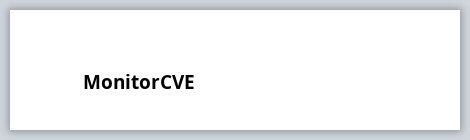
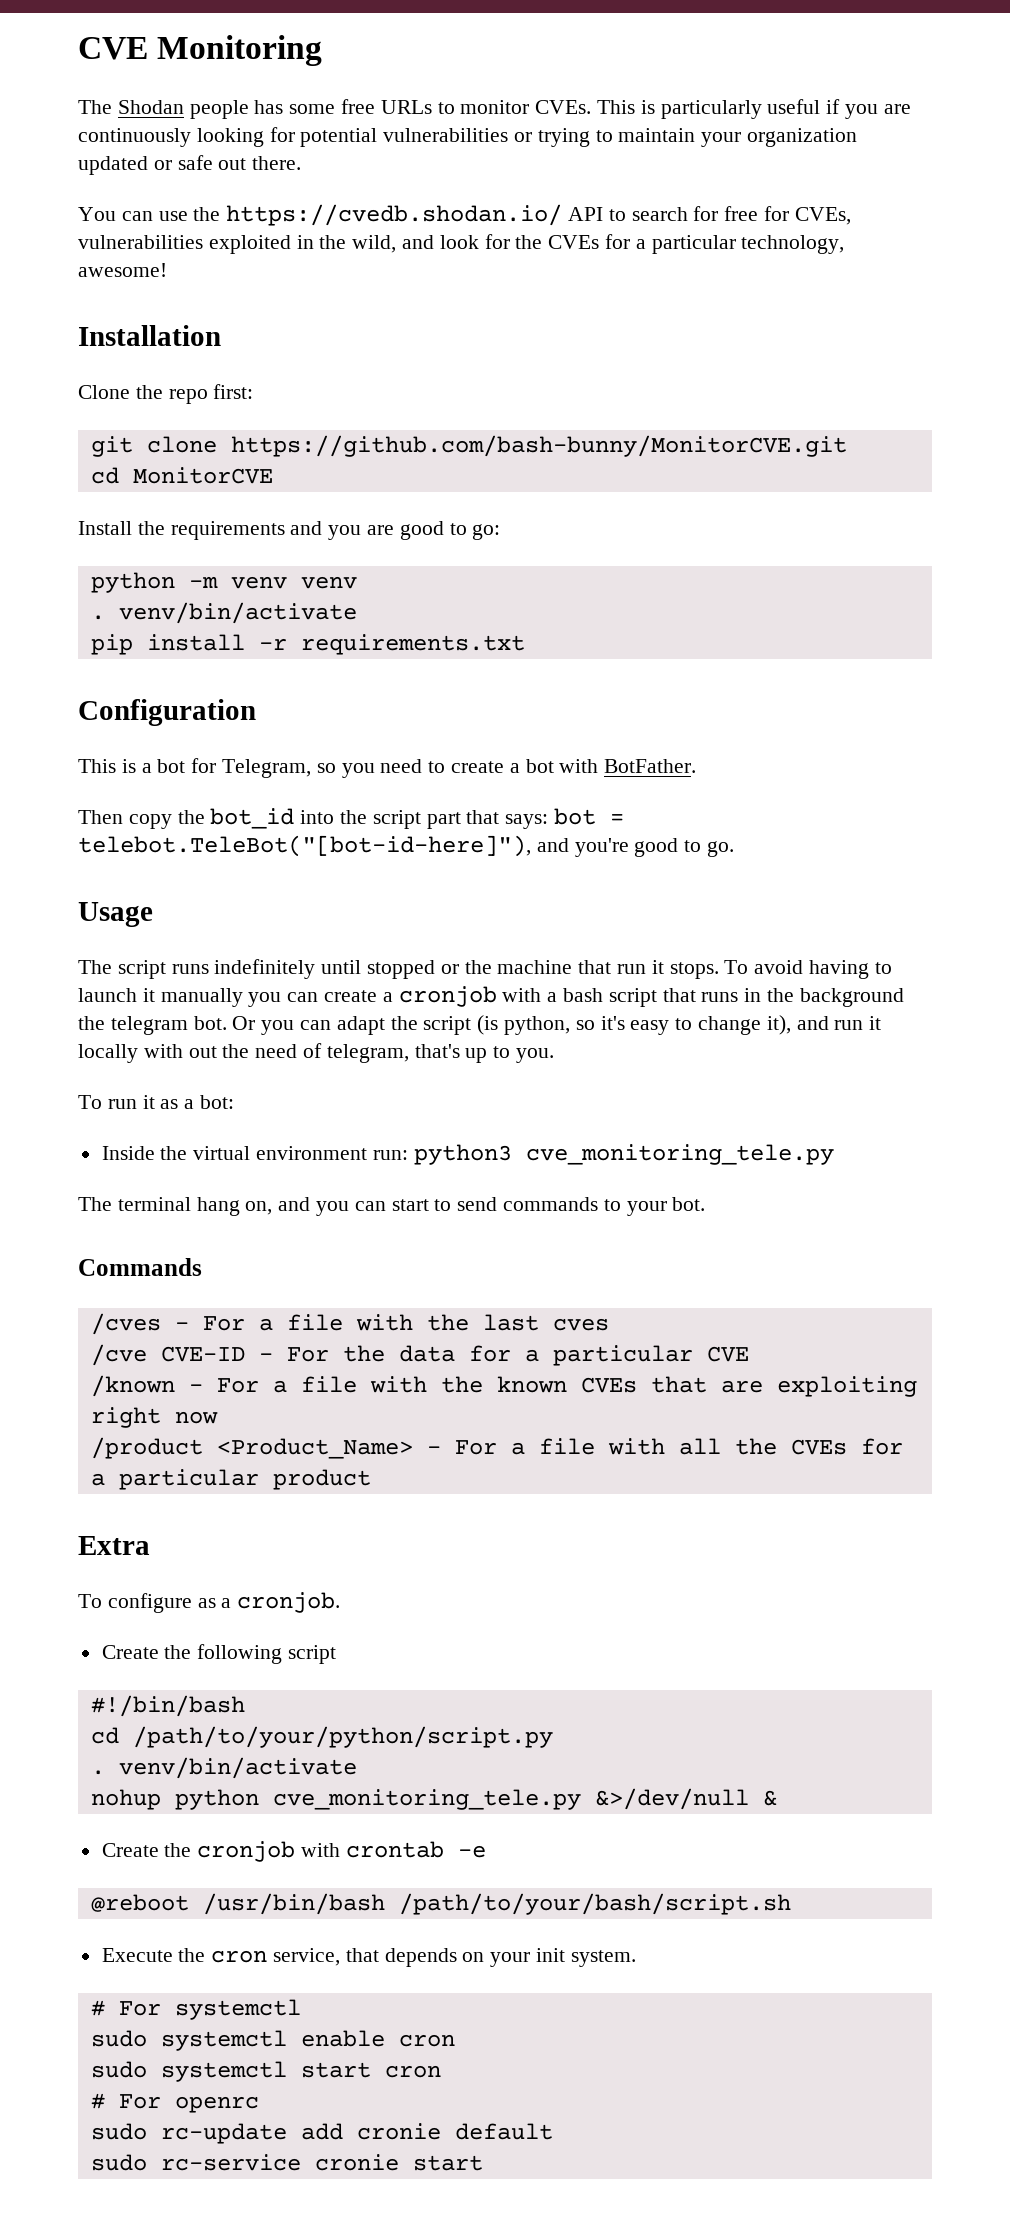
[83,74,195,89] MonitorCVE -> [78,35,323,66] [78,99,911,119] [78,127,858,147] [78,155,302,175] [78,204,851,226] [78,234,845,254] [78,263,167,277] [78,325,221,346] [78,384,254,404] [90,435,847,457] [90,467,273,484] [78,521,501,540] [90,572,357,593] [90,602,357,624] [90,634,525,655] [78,699,256,726] [78,758,697,778] [78,808,625,829] [78,835,735,857] [78,902,153,927] [78,959,892,979] [78,986,904,1007] [78,1015,882,1035] [78,1043,555,1063] [78,1095,235,1109] [101,1144,834,1165] [78,1197,706,1216] [78,1258,202,1276] [90,1313,609,1335] [90,1344,749,1366] [90,1375,917,1397] [90,1407,218,1428] [90,1437,903,1459] [90,1469,371,1490] [78,1536,150,1555] [78,1592,341,1613] [101,1644,337,1664] [90,1695,245,1717] [90,1726,553,1748] [90,1757,357,1779] [90,1788,777,1810] [101,1841,486,1862] [90,1893,791,1915] [101,1948,636,1967] [90,1999,301,2020] [90,2030,455,2051] [90,2061,441,2082] [90,2093,259,2113] [90,2123,553,2144] [90,2154,483,2171] CVE Monitoring // The Shodan people has some free URLs to monitor CVEs. This is particularly useful if you are continuously looking for potential vulnerabilities or trying to maintain your organization updated or safe out there. // You can use the https://cvedb.shodan.io/ API to search for free for CVEs, vulnerabilities exploited in the wild, and look for the CVEs for a particular technology, awesome! // Installation // Clone the repo first: // git clone https://github.com/bash-bunny/MonitorCVE.git // cd MonitorCVE // Install the requirements and you are good to go: // python -m venv venv // . venv/bin/activate // pip install -r requirements.txt // Configuration // This is a bot for Telegram, so you need to create a bot with BotFather. // Then copy the bot_id into the script part that says: bot = telebot.TeleBot("[bot-id-here]"), and you're good to go. // Usage // The script runs indefinitely until stopped or the machine that run it stops. To avoid having to launch it manually you can create a cronjob with a bash script that runs in the background the telegram bot. Or you can adapt the script (is python, so it's easy to change it), and run it locally with out the need of telegram, that's up to you. // To run it as a bot: // Inside the virtual environment run: python3 cve_monitoring_tele.py // The terminal hang on, and you can start to send commands to your bot. // Commands // /cves - For a file with the last cves // /cve CVE-ID - For the data for a particular CVE // /known - For a file with the known CVEs that are exploiting right now // /product <Product_Name> - For a file with all the CVEs for a particular product // Extra // To configure as a cronjob. // Create the following script // #!/bin/bash // cd /path/to/your/python/script.py // . venv/bin/activate // nohup python cve_monitoring_tele.py &>/dev/null & // Create the cronjob with crontab -e // @reboot /usr/bin/bash /path/to/your/bash/script.sh // Execute the cron service, that depends on your init system. // # For systemctl // sudo systemctl enable cron // sudo systemctl start cron // # For openrc // sudo rc-update add cronie default // sudo rc-service cronie start

